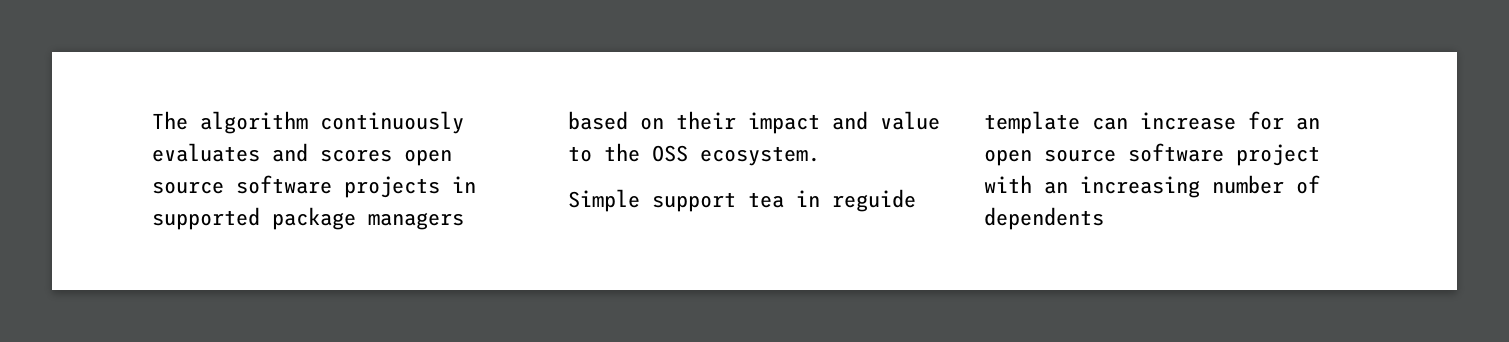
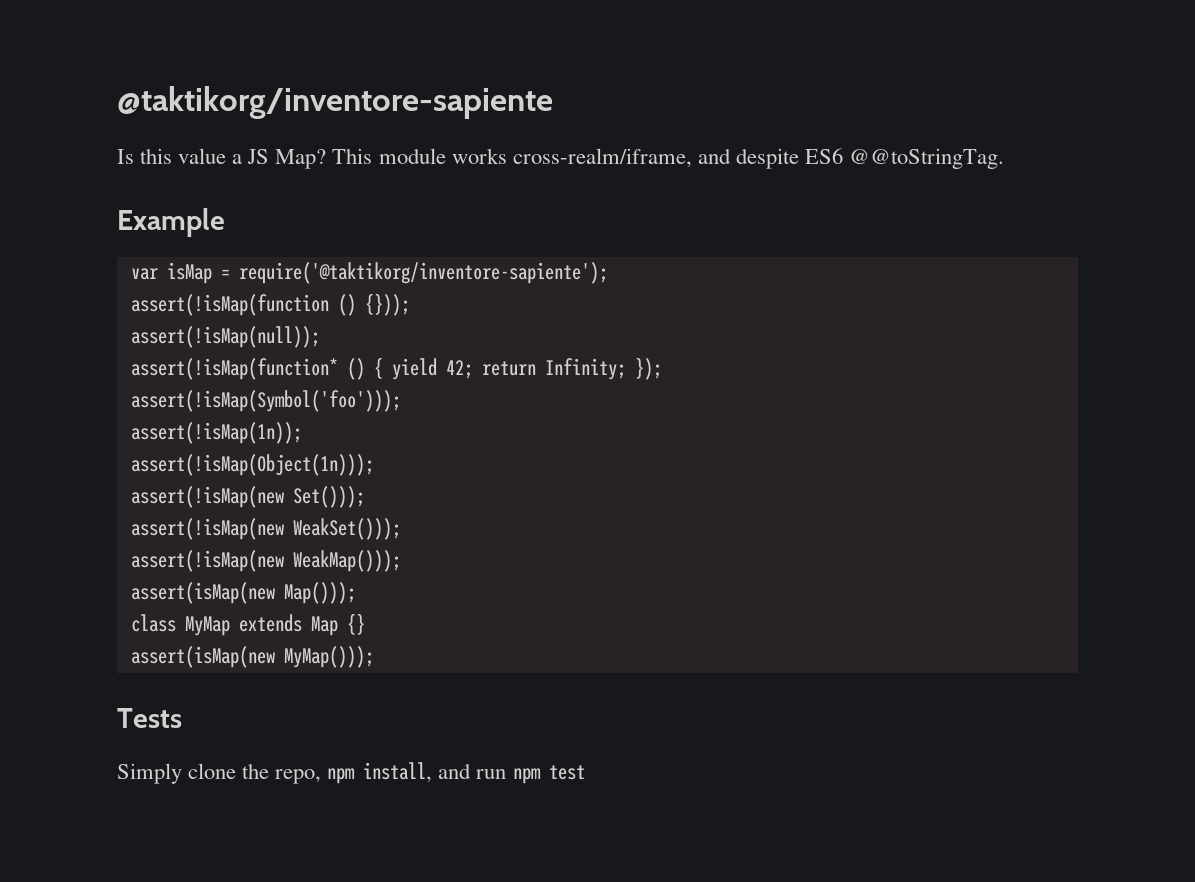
[152,111,464,134] [152,143,452,166] [152,175,476,198] [152,207,464,230] [568,111,940,134] [568,143,820,166] [568,189,916,212] [984,111,1320,134] [984,143,1320,166] [984,175,1320,198] [984,207,1104,230] The algorithm continuously evaluates and scores open source software projects in supported package managers based on their impact and value to the OSS ecosystem. // Simple support tea in reguide template can increase for an open source software project with an increasing number of dependents -> [117,86,553,119] [117,148,1004,169] [117,208,225,237] [130,262,608,284] [130,293,410,316] [130,326,320,348] [130,357,662,380] [130,390,401,412] [130,422,302,444] [130,454,374,476] [130,486,365,508] [130,518,401,540] [130,550,401,572] [130,582,356,604] [130,613,365,636] [130,646,374,668] [117,708,182,728] [117,762,585,784] @taktikorg/inventore-sapiente // Is this value a JS Map? This module works cross-realm/iframe, and despite ES6 @@toStringTag. // Example // var isMap = require('@taktikorg/inventore-sapiente'); // assert(!isMap(function () {})); // assert(!isMap(null)); // assert(!isMap(function* () { yield 42; return Infinity; }); // assert(!isMap(Symbol('foo'))); // assert(!isMap(1n)); // assert(!isMap(Object(1n))); // assert(!isMap(new Set())); // assert(!isMap(new WeakSet())); // assert(!isMap(new WeakMap())); // assert(isMap(new Map())); // class MyMap extends Map {} // assert(isMap(new MyMap())); // Tests // Simply clone the repo, npm install, and run npm test

